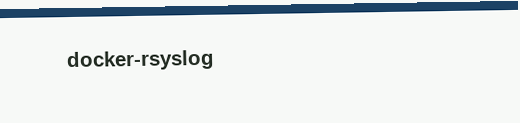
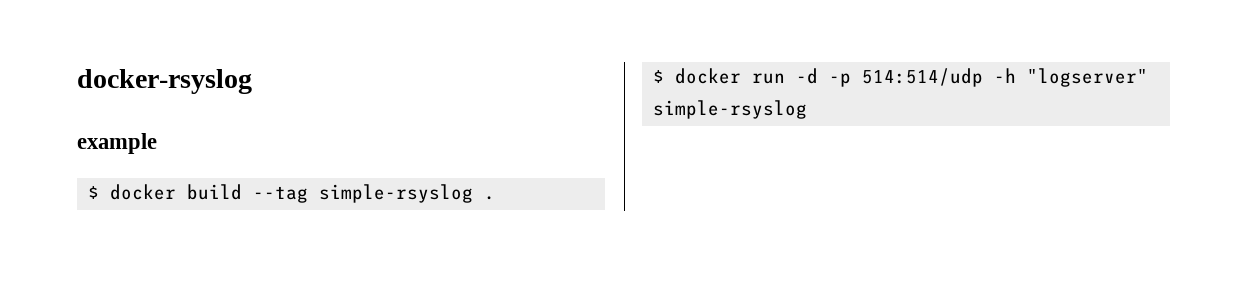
(215, 60) none -> [77,133,157,154] [88,184,496,203] [653,68,1149,87] [653,100,808,119] // example // $ docker build --tag simple-rsyslog . // $ docker run -d -p 514:514/udp -h "logserver" simple-rsyslog

